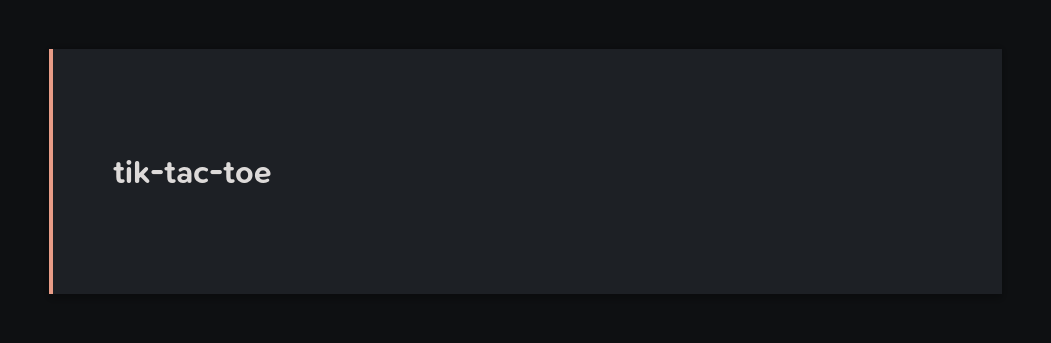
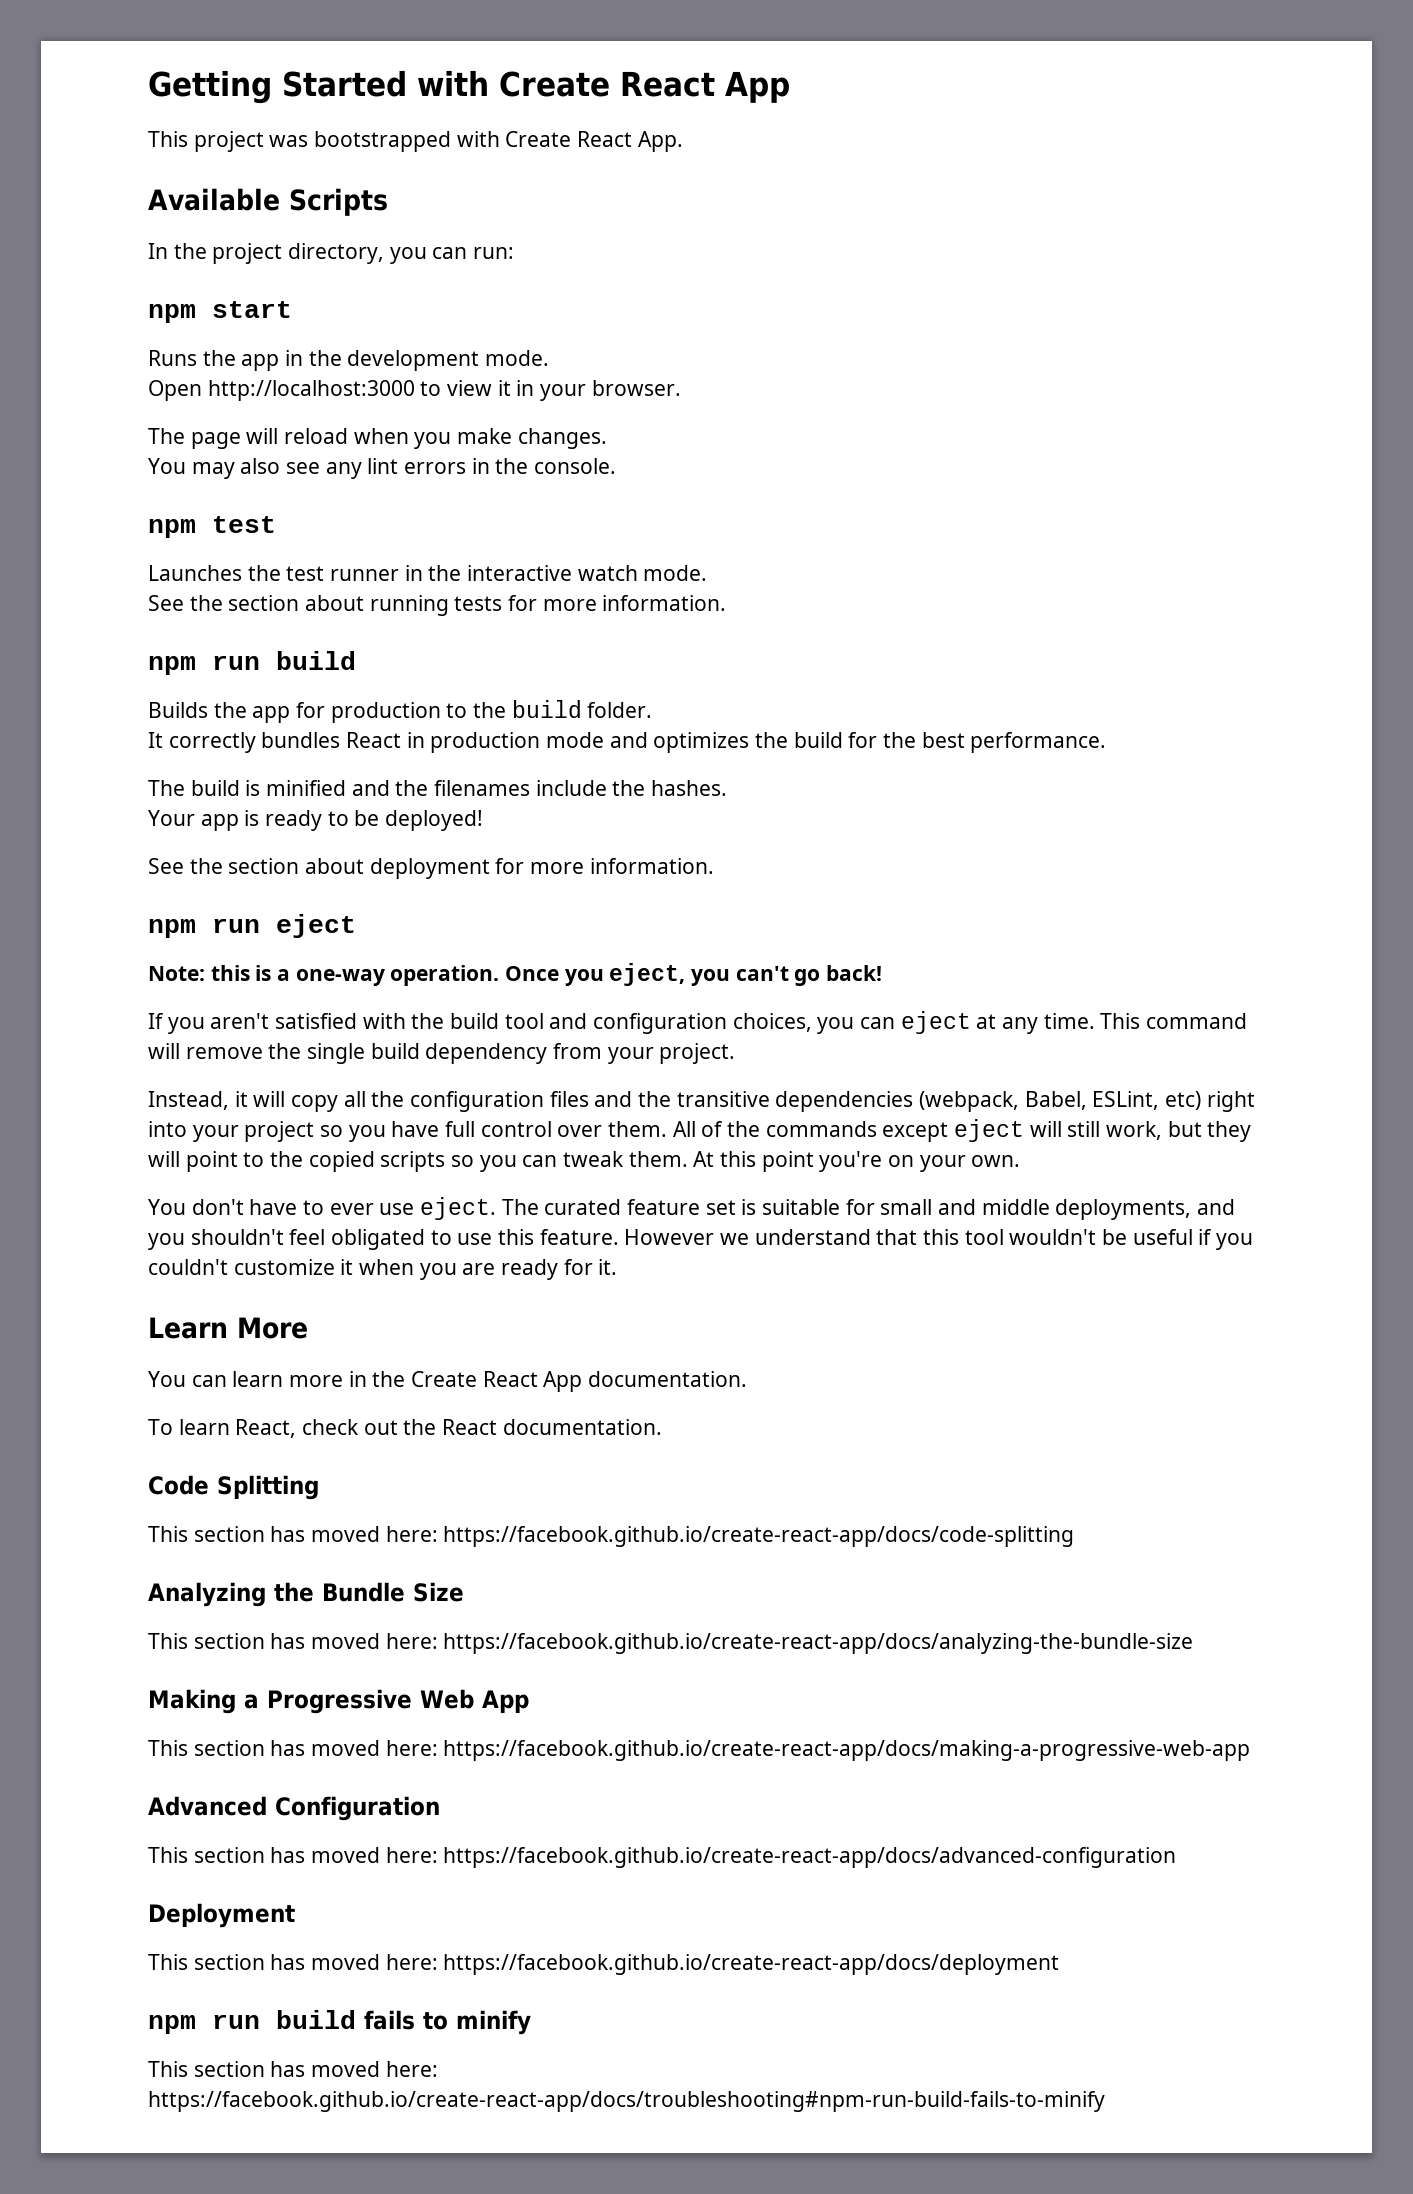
[113,160,271,184] tik-tac-toe -> [148,70,790,104] [148,131,683,152] [148,188,388,216] [148,243,515,264] [148,301,292,323] [148,350,550,371] [148,380,681,401] [148,428,607,449] [148,458,617,479] [148,516,276,538] [148,565,708,581] [148,595,727,616] [148,651,356,675] [148,700,653,723] [148,732,1107,753] [148,780,728,796] [148,810,484,831] [148,858,714,879] [148,914,356,938] [148,963,883,986] [148,1011,1248,1034] [148,1043,736,1064] [148,1091,1255,1112] [148,1119,1252,1142] [148,1151,1021,1172] [148,1197,1236,1220] [148,1229,1254,1250] [148,1259,618,1280] [148,1317,308,1339] [148,1371,748,1392] [148,1419,662,1438] [148,1475,319,1500] [148,1526,1075,1547] [148,1582,464,1607] [148,1633,1194,1654] [148,1689,529,1714] [148,1740,1251,1761] [148,1796,440,1821] [148,1847,1177,1868] [148,1903,295,1928] [148,1954,1060,1975] [148,2010,531,2035] [148,2061,438,2077] [148,2091,1105,2112] Getting Started with Create React App // This project was bootstrapped with Create React App. // Available Scripts // In the project directory, you can run: // npm start // Runs the app in the development mode. // Open http://localhost:3000 to view it in your browser. // The page will reload when you make changes. // You may also see any lint errors in the console. // npm test // Launches the test runner in the interactive watch mode. // See the section about running tests for more information. // npm run build // Builds the app for production to the build folder. // It correctly bundles React in production mode and optimizes the build for the best performance. // The build is minified and the filenames include the hashes. // Your app is ready to be deployed! // See the section about deployment for more information. // npm run eject // Note: this is a one-way operation. Once you eject, you can't go back! // If you aren't satisfied with the build tool and configuration choices, you can eject at any time. This command will remove the single build dependency from your project. // Instead, it will copy all the configuration files and the transitive dependencies (webpack, Babel, ESLint, etc) right into your project so you have full control over them. All of the commands except eject will still work, but they will point to the copied scripts so you can tweak them. At this point you're on your own. // You don't have to ever use eject. The curated feature set is suitable for small and middle deployments, and you shouldn't feel obligated to use this feature. However we understand that this tool wouldn't be useful if you couldn't customize it when you are ready for it. // Learn More // You can learn more in the Create React App documentation. // To learn React, check out the React documentation. // Code Splitting // This section has moved here: https://facebook.github.io/create-react-app/docs/code-splitting // Analyzing the Bundle Size // This section has moved here: https://facebook.github.io/create-react-app/docs/analyzing-the-bundle-size // Making a Progressive Web App // This section has moved here: https://facebook.github.io/create-react-app/docs/making-a-progressive-web-app // Advanced Configuration // This section has moved here: https://facebook.github.io/create-react-app/docs/advanced-configuration // Deployment // This section has moved here: https://facebook.github.io/create-react-app/docs/deployment // npm run build fails to minify // This section has moved here: https://facebook.github.io/create-react-app/docs/troubleshooting#npm-run-build-fails-to-minify

